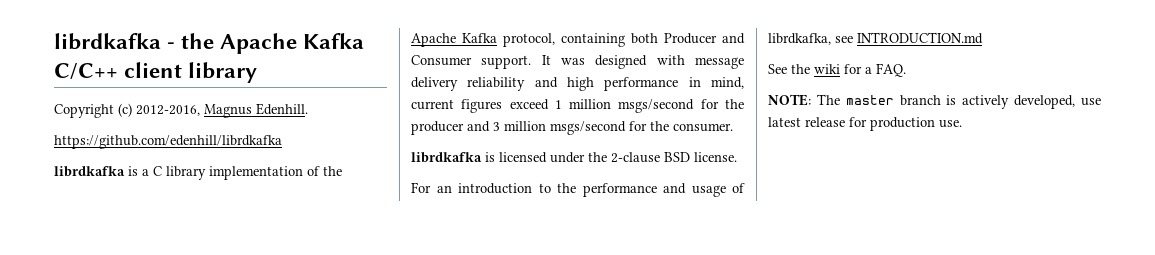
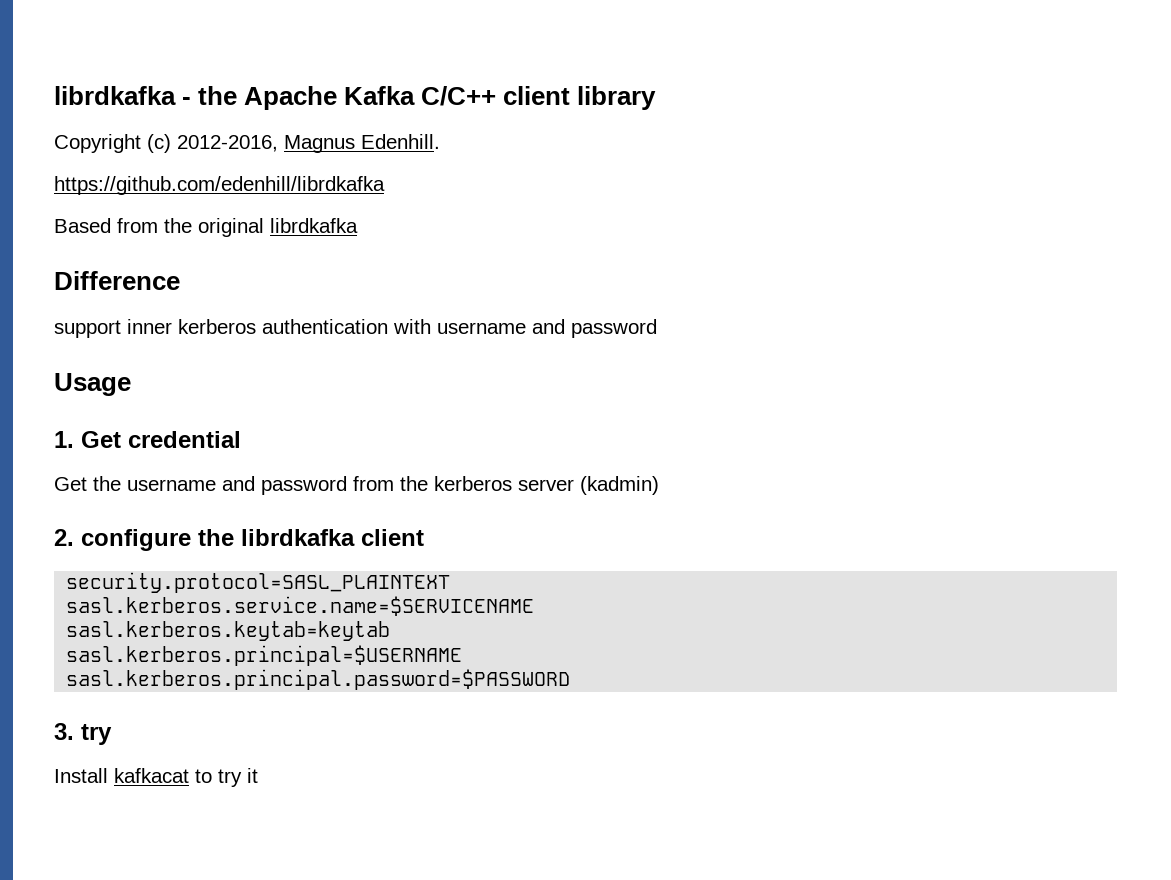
[54,166,342,180] [411,33,745,47] [411,55,744,69] [411,77,744,91] [411,99,744,113] [411,121,733,135] [411,152,737,163] [411,182,745,197] [768,32,983,45] [768,63,906,77] [768,94,1101,109] [768,117,962,131] librdkafka is a C library implementation of the Apache Kafka protocol, containing both Producer and Consumer support. It was designed with message delivery reliability and high performance in mind, current figures exceed 1 million msgs/second for the producer and 3 million msgs/second for the consumer. // librdkafka is licensed under the 2-clause BSD license. // For an introduction to the performance and usage of librdkafka, see INTRODUCTION.md // See the wiki for a FAQ. // NOTE: The master branch is actively developed, use latest release for production use. -> [54,218,358,237] [54,271,180,290] [54,319,657,338] [54,373,131,396] [54,431,241,448] [54,476,659,495] [54,529,424,551] [66,572,451,593] [66,596,535,616] [66,621,391,641] [66,645,463,666] [66,669,571,690] [54,723,112,745] [54,768,258,787] Based from the original librdkafka // Difference // support inner kerberos authentication with username and password // Usage // 1. Get credential // Get the username and password from the kerberos server (kadmin) // 2. configure the librdkafka client // security.protocol=SASL_PLAINTEXT // sasl.kerberos.service.name=$SERVICENAME // sasl.kerberos.keytab=keytab // sasl.kerberos.principal=$USERNAME // sasl.kerberos.principal.password=$PASSWORD // 3. try // Install kafkacat to try it

